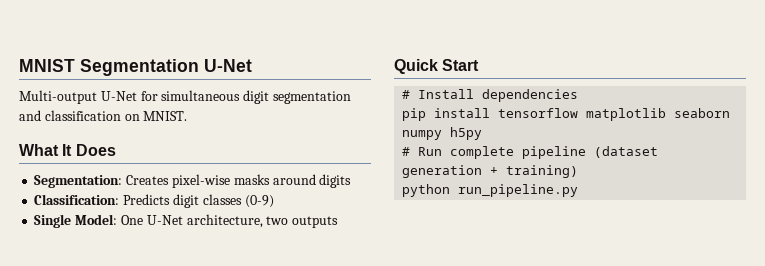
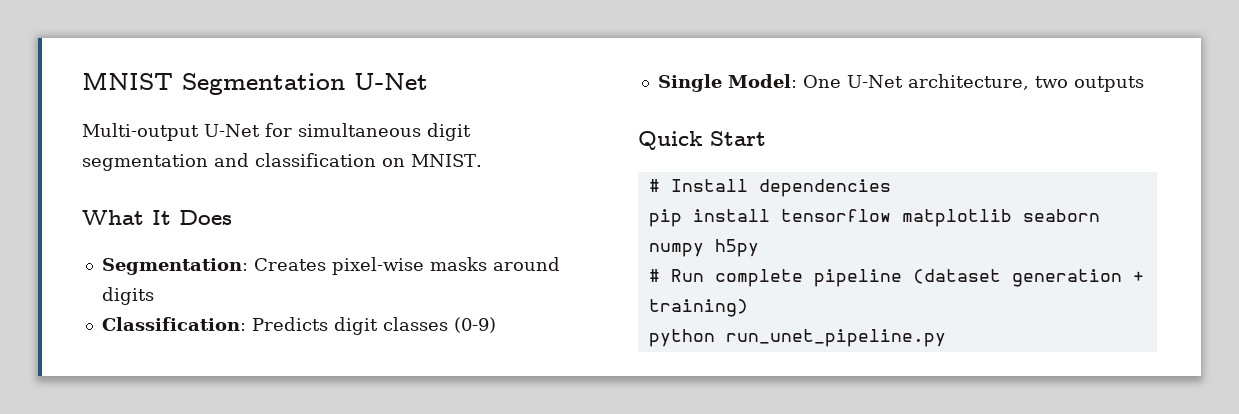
[458,184,579,197] run_pipeline.py -> [725,329,946,347] run_unet_pipeline.py

